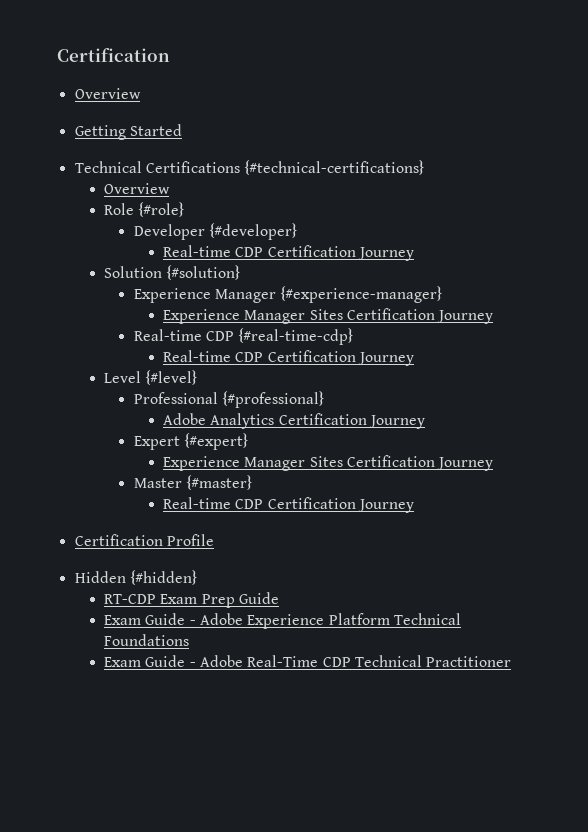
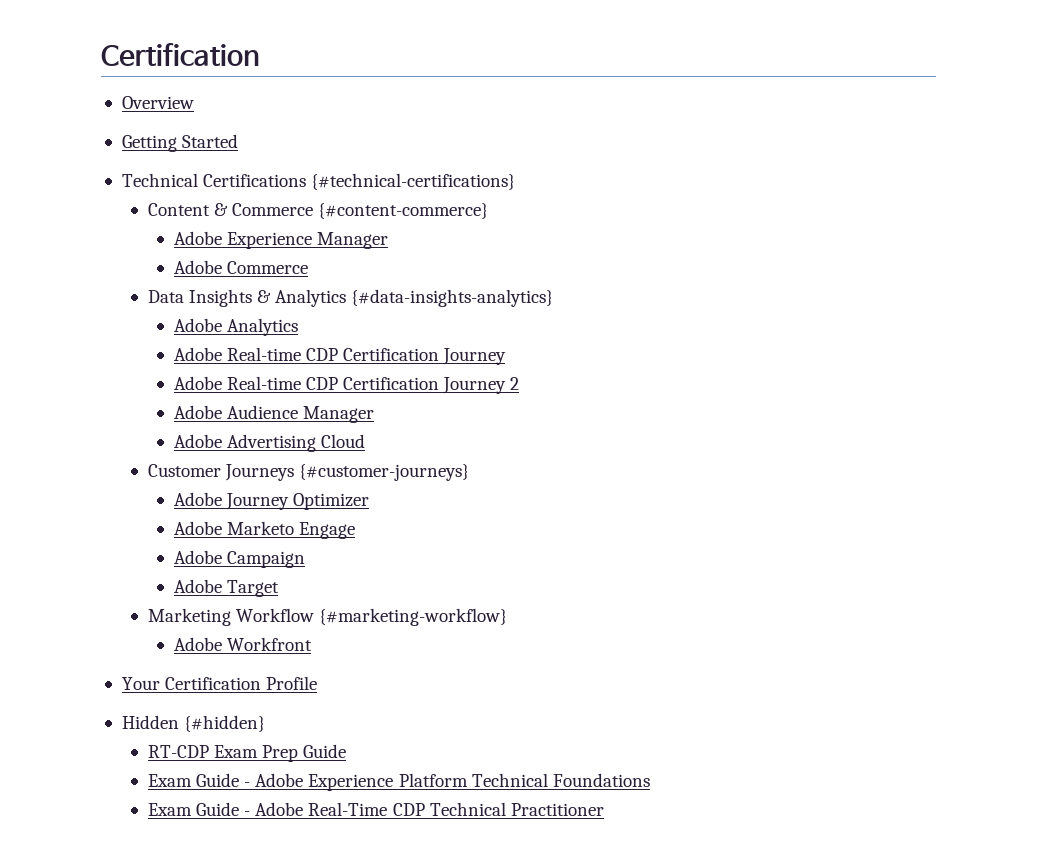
[104,183,171,194] [104,202,185,217] [133,223,297,240] [163,245,415,261] [104,265,241,280] [133,286,443,303] [163,308,494,324] [133,328,354,345] [163,350,415,366] [104,370,198,385] [133,391,324,408] [163,413,426,429] [133,433,248,450] [163,455,494,471] [133,475,252,490] [163,497,415,513] Overview // Role {#role} // Developer {#developer} // Real-time CDP Certification Journey // Solution {#solution} // Experience Manager {#experience-manager} // Experience Manager Sites Certification Journey // Real-time CDP {#real-time-cdp} // Real-time CDP Certification Journey // Level {#level} // Professional {#professional} // Adobe Analytics Certification Journey // Expert {#expert} // Experience Manager Sites Certification Journey // Master {#master} // Real-time CDP Certification Journey // -> [147,203,489,219] [173,231,389,249] [173,260,308,274] [147,289,554,307] [173,318,298,336] [173,347,507,365] [173,376,520,394] [173,405,375,423] [173,434,366,452] [147,464,470,481] [173,492,370,510] [173,521,356,539] [173,550,305,568] [173,579,279,597] [147,608,508,626] [173,637,312,651] [121,677,160,690] Content & Commerce {#content-commerce} // Adobe Experience Manager // Adobe Commerce // Data Insights & Analytics {#data-insights-analytics} // Adobe Analytics // Adobe Real-time CDP Certification Journey // Adobe Real-time CDP Certification Journey 2 // Adobe Audience Manager // Adobe Advertising Cloud // Customer Journeys {#customer-journeys} // Adobe Journey Optimizer // Adobe Marketo Engage // Adobe Campaign // Adobe Target // Marketing Workflow {#marketing-workflow} // Adobe Workfront // Your

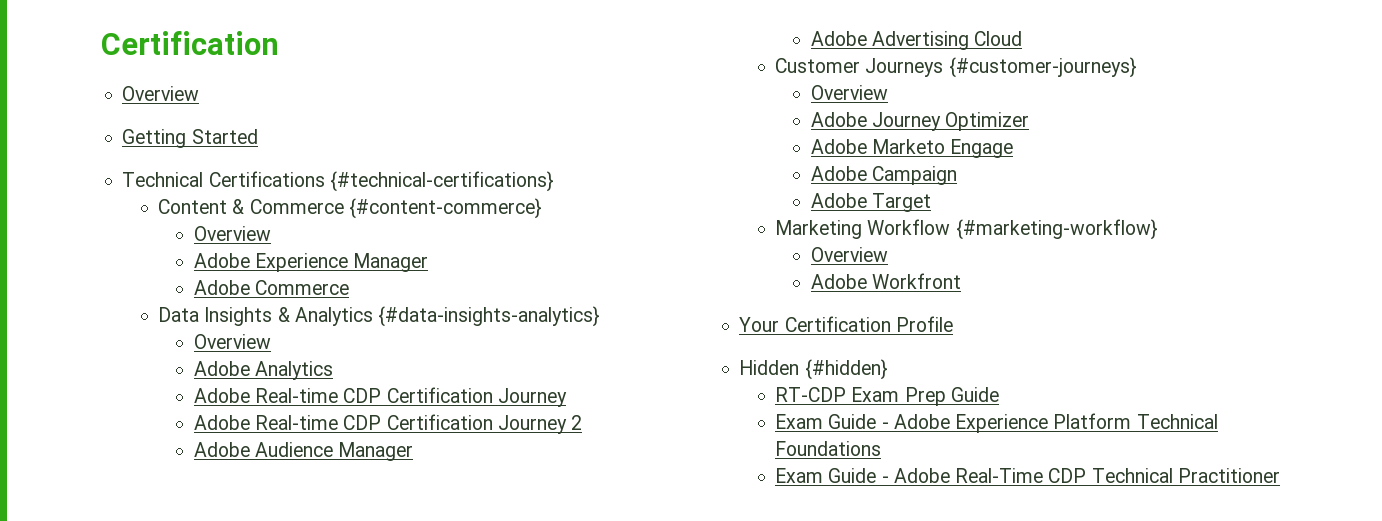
(489, 211) none -> [193,226,271,241] // Overview
(554, 298) none -> [193,334,271,349] // Overview
(470, 472) none -> [810,85,888,100] // Overview
(508, 617) none -> [810,247,888,262] // Overview

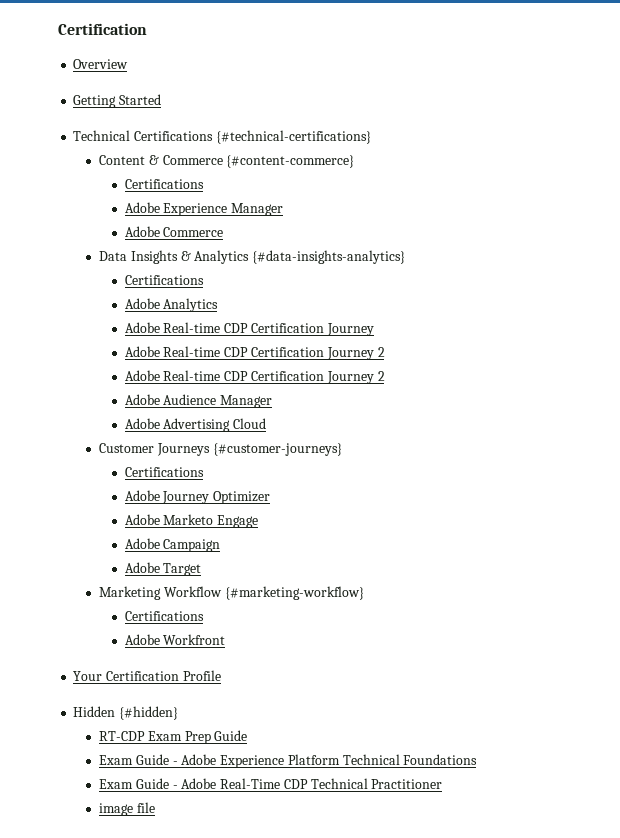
[193,226,271,241] Overview -> [124,179,204,189] Certifications
[193,334,271,349] Overview -> [124,275,204,285] Certifications
(583, 422) none -> [124,370,385,384] // Adobe Real-time CDP Certification Journey 2
[810,85,888,100] Overview -> [124,467,204,477] Certifications
[810,247,888,262] Overview -> [124,611,204,621] Certifications
(1280, 475) none -> [98,802,155,816] // image file

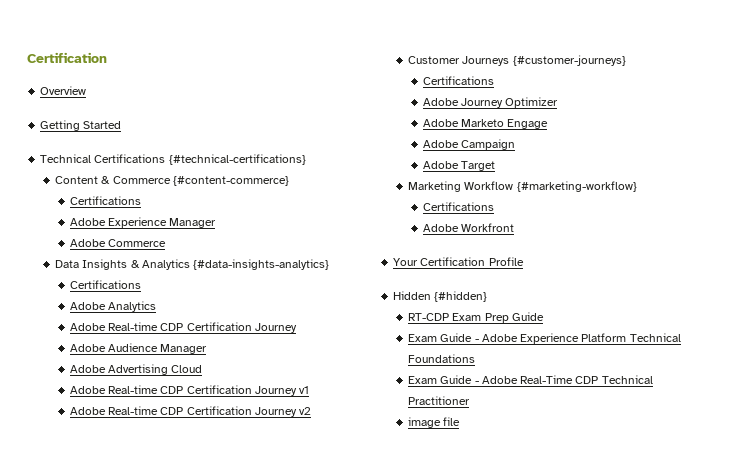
[163,346,385,360] [124,370,385,384] [124,394,273,408] [124,418,267,432] Real-time CDP Certification Journey 2 // Adobe Real-time CDP Certification Journey 2 // Adobe Audience Manager // Adobe Advertising Cloud -> [108,343,208,354] [69,364,203,375] [69,385,310,396] [69,406,312,417] Audience Manager // Adobe Advertising Cloud // Adobe Real-time CDP Certification Journey v1 // Adobe Real-time CDP Certification Journey v2

